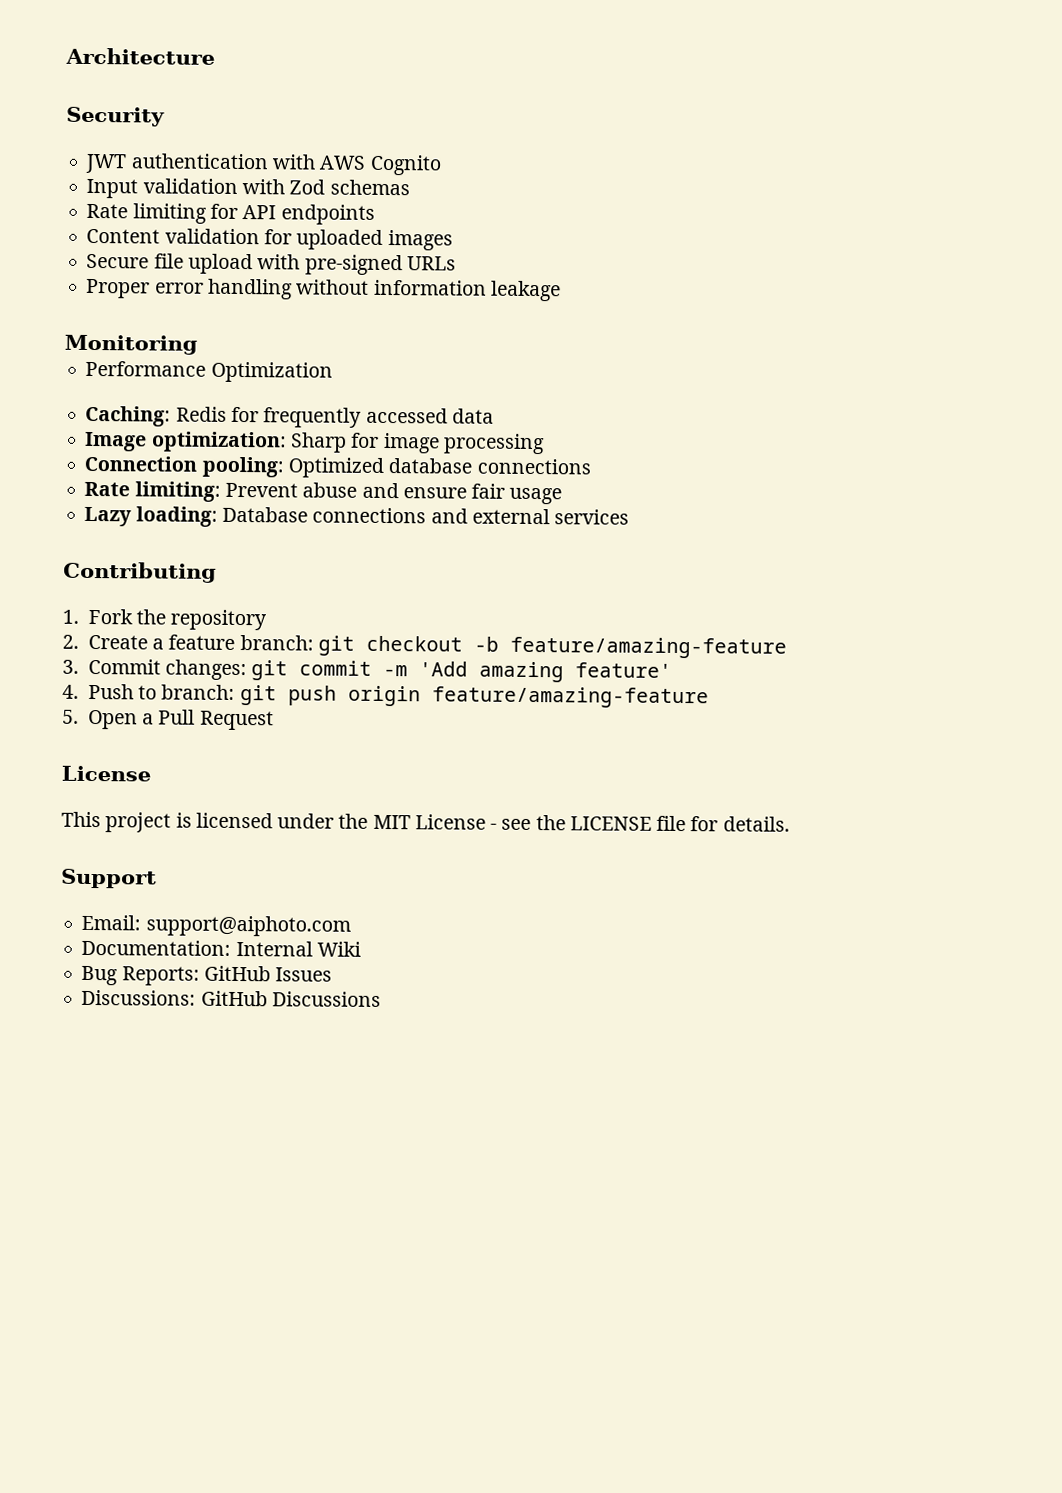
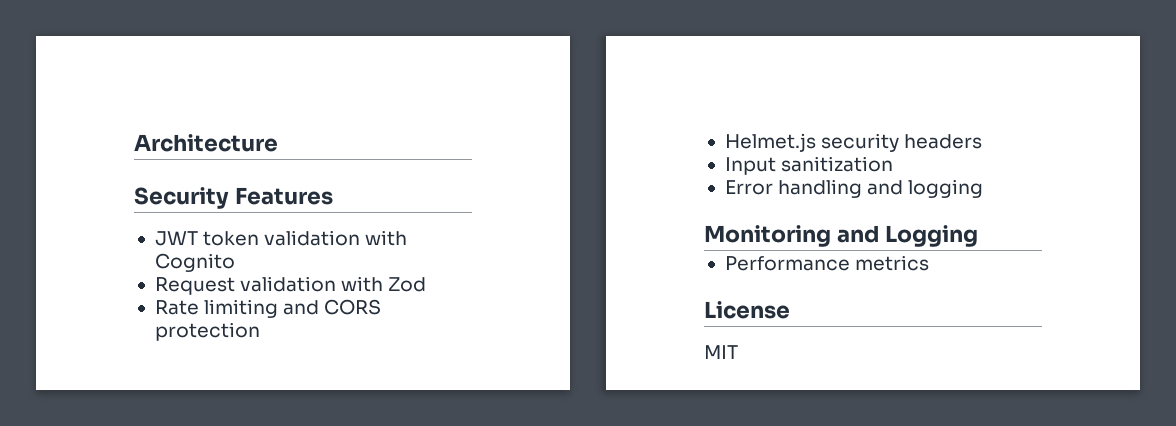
(165, 116) none -> [234,187,333,205] Features
[130,153,367,170] authentication with AWS -> [203,230,408,246] token validation with
[86,178,139,199] Input -> [154,277,235,295] Request
[329,179,410,196] schemas -> (427, 284) none
[209,203,375,225] [86,228,453,251] [86,253,456,276] [86,278,561,302] for API endpoints // Content validation for uploaded images // Secure file upload with pre-signed URLs // Proper error handling without information leakage -> [283,299,382,315] [154,322,260,341] [724,133,983,152] [724,156,894,175] [724,179,984,198] and CORS protection // Helmet.js security headers // Input sanitization // Error handling and logging
(198, 344) none -> [836,225,978,247] and Logging
[210,361,333,383] [85,405,494,428] [85,431,545,455] [84,455,591,478] [84,481,563,505] [84,506,630,527] [63,561,217,583] [62,608,268,631] [62,634,787,659] [62,658,673,683] [62,683,709,709] [62,709,274,731] [61,765,151,782] [61,811,790,833] [61,868,157,889] [81,914,351,937] [81,939,361,957] [81,965,333,986] [81,989,381,1007] Optimization // Caching: Redis for frequently accessed data // Image optimization: Sharp for image processing // Connection pooling: Optimized database connections // Rate limiting: Prevent abuse and ensure fair usage // Lazy loading: Database connections and external services // Contributing // 1. Fork the repository // 2. Create a feature branch: git checkout -b feature/amazing-feature // 3. Commit changes: git commit -m 'Add amazing feature' // 4. Push to branch: git push origin feature/amazing-feature // 5. Open a Pull Request // License // This project is licensed under the MIT License - see the LICENSE file for details. // Support // Email: support@aiphoto.com // Documentation: Internal Wiki // Bug Reports: GitHub Issues // Discussions: GitHub Discussions -> [855,255,930,271] [704,301,790,319] [704,345,738,359] metrics // License // MIT

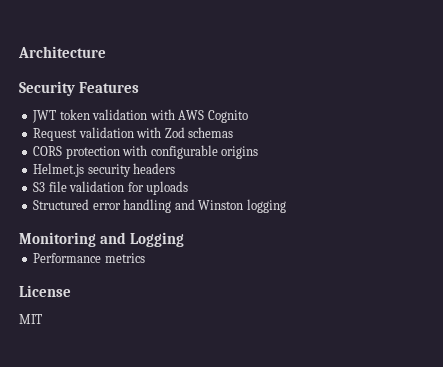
(408, 238) none -> [178,110,205,120] AWS
[154,299,320,318] // Rate limiting and -> [188,127,234,138] schemas //
(260, 331) none -> [122,145,259,159] with configurable origins
[724,156,894,175] [724,180,773,195] Input sanitization // Error -> [33,181,189,195] [33,199,121,210] S3 file validation for uploads // Structured error
(904, 187) none -> [198,200,244,210] Winston

